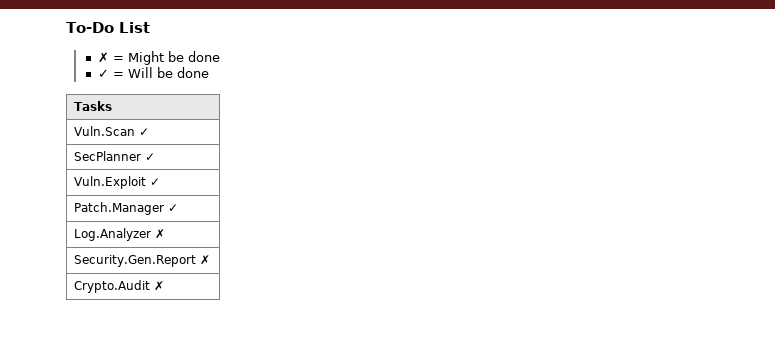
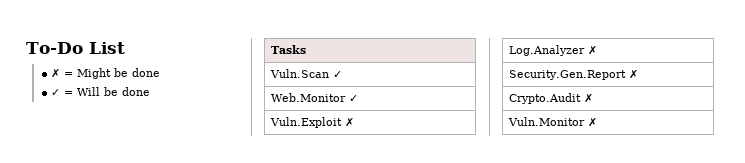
[74,151,142,161] SecPlanner -> [270,93,346,102] Web.Monitor
[150,178,161,186] [74,202,179,215] ✓ // Patch.Manager ✓ -> [344,117,354,127] ✗
(165, 286) none -> [507,117,597,127] // Vuln.Monitor ✗

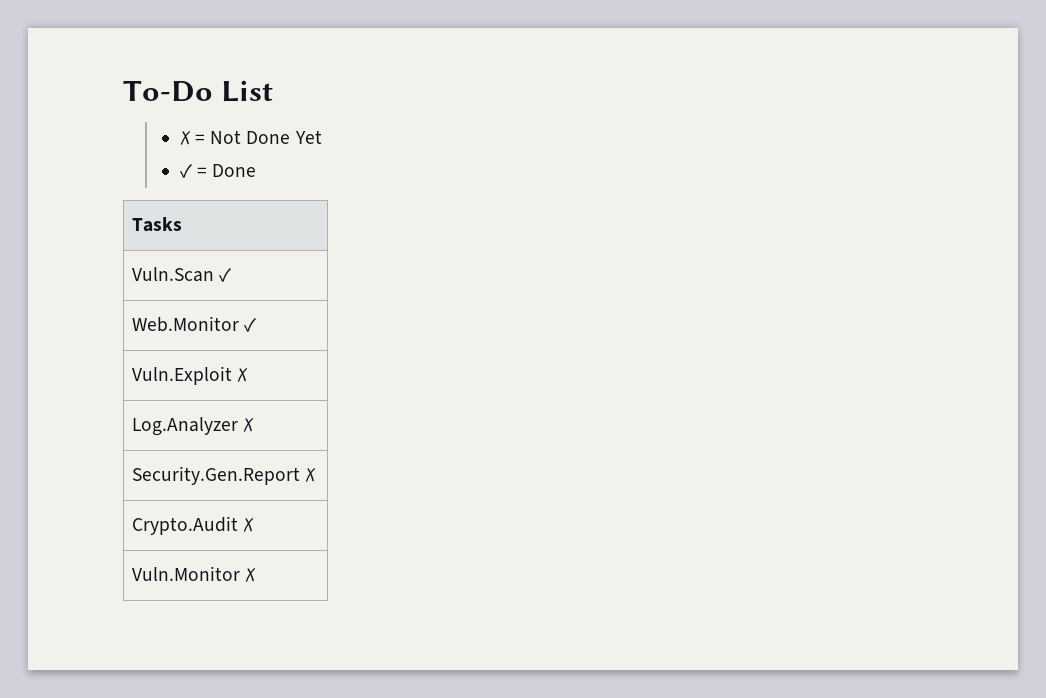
[77,68,161,79] Might be done -> [210,130,322,144] Not Done Yet
[77,87,151,96] Will be done -> [212,164,257,177] Done

